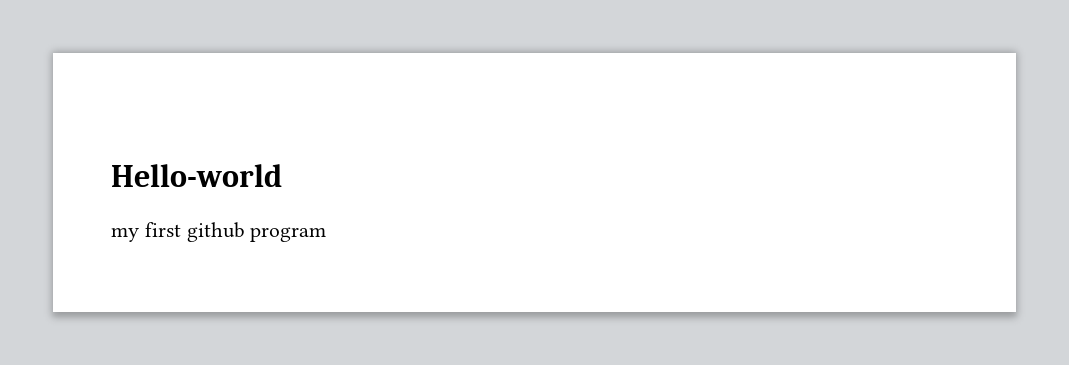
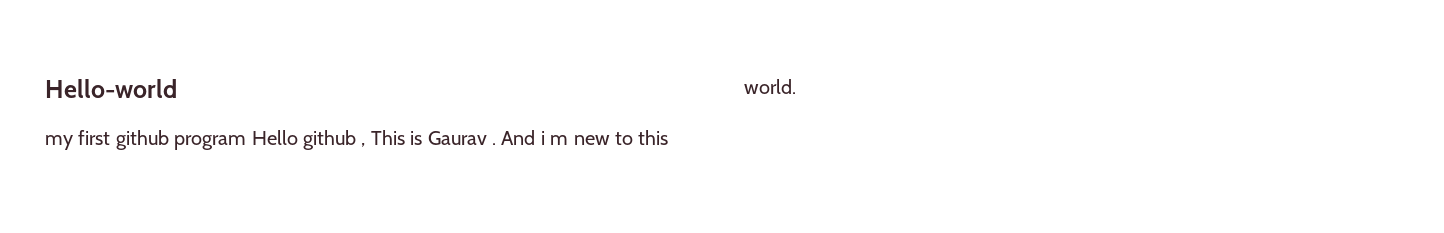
(327, 234) none -> [251,130,669,150] [744,79,796,94] Hello github , This is Gaurav . And i m new to this world.

